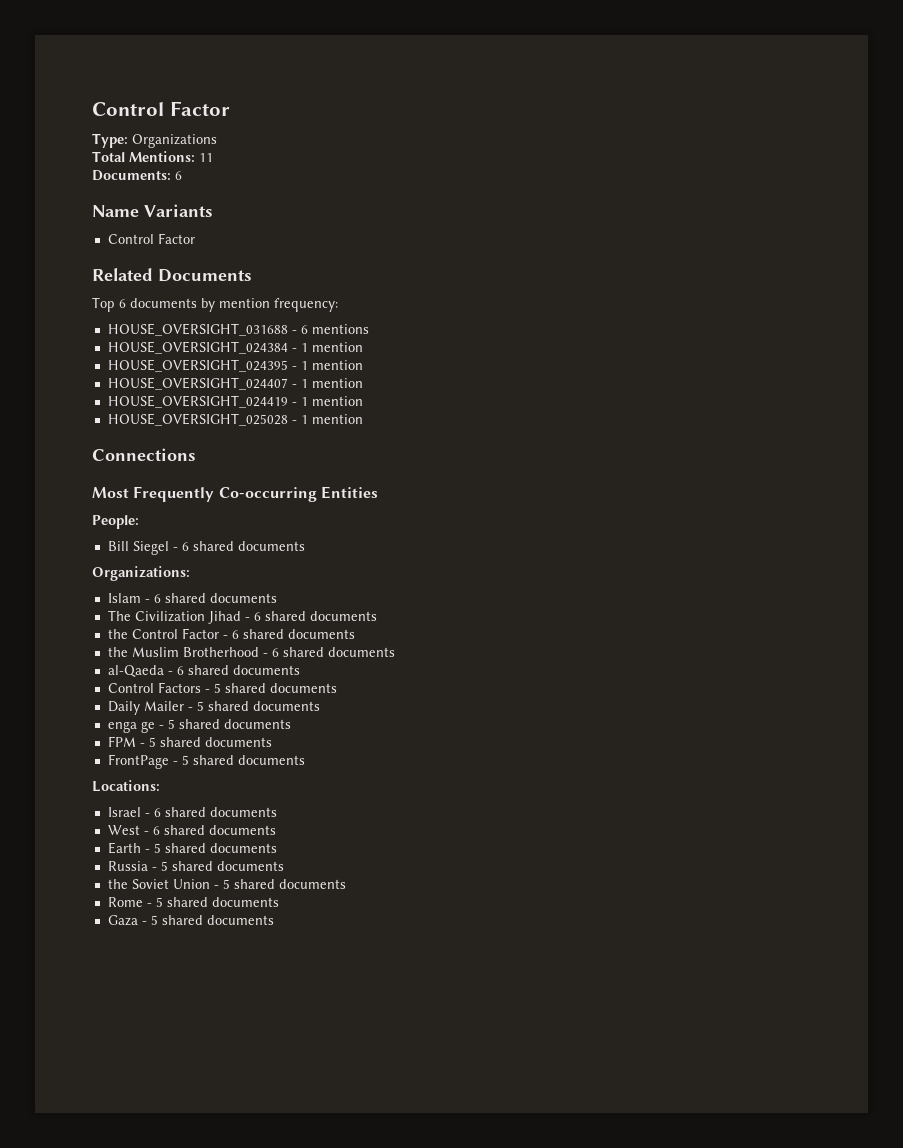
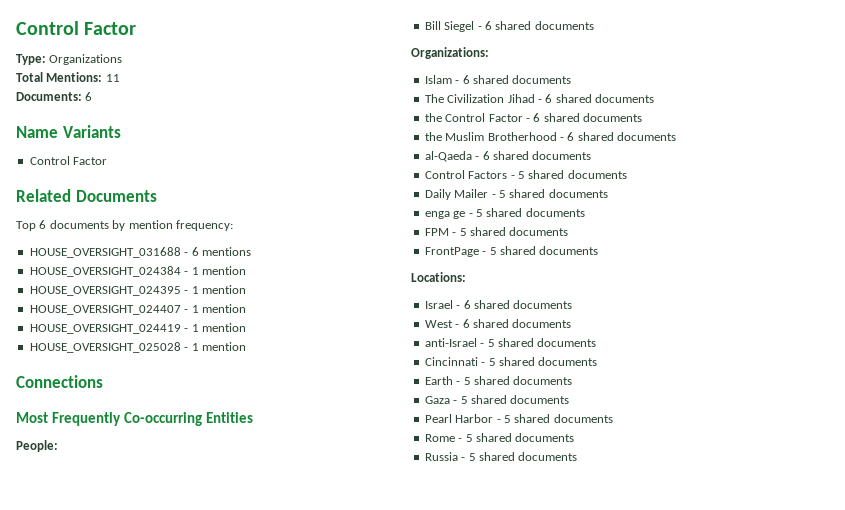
(276, 830) none -> [424,338,597,347] [424,357,598,366] // anti-Israel - 5 shared documents // Cincinnati - 5 shared documents
[107,861,284,871] [107,879,210,889] Russia - 5 shared documents // the Soviet Union -> [424,395,570,404] [424,414,494,423] Gaza - 5 shared documents // Pearl Harbor
[107,915,138,926] Gaza -> [424,452,458,461] Russia

